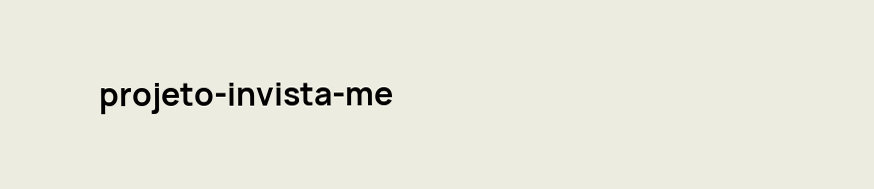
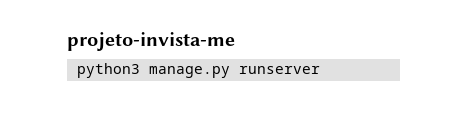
(394, 98) none -> [76,63,320,78] // python3 manage.py runserver

